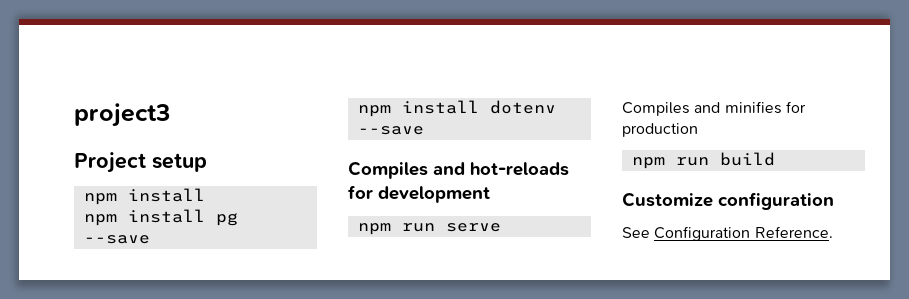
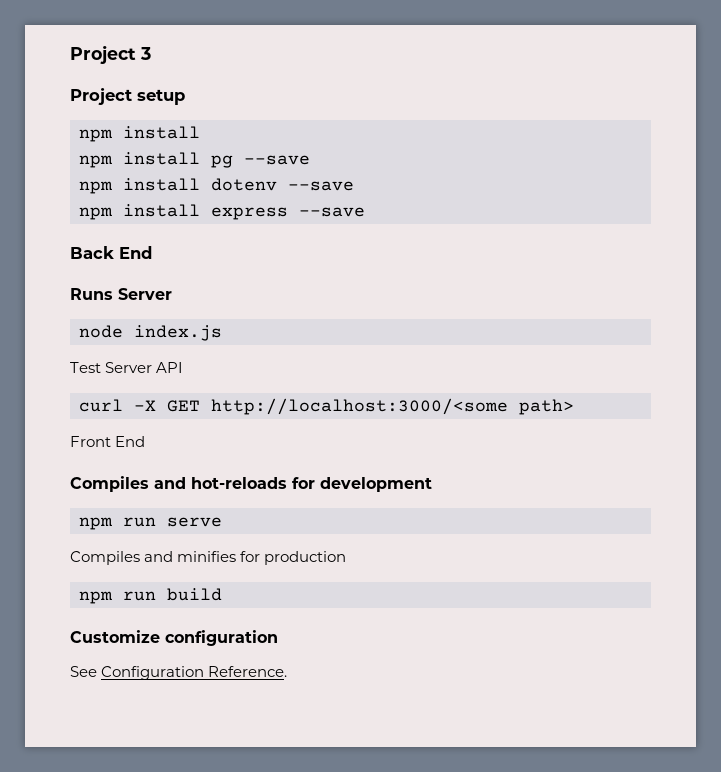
[74,103,171,127] project3 -> [70,45,151,64] Project 3
(424, 130) none -> [79,204,365,220] [70,246,152,259] [70,288,172,300] [79,325,222,341] [70,362,184,373] [79,398,574,415] [70,436,146,447] // npm install express --save // Back End // Runs Server // node index.js // Test Server API // curl -X GET http://localhost:3000/<some path> // Front End

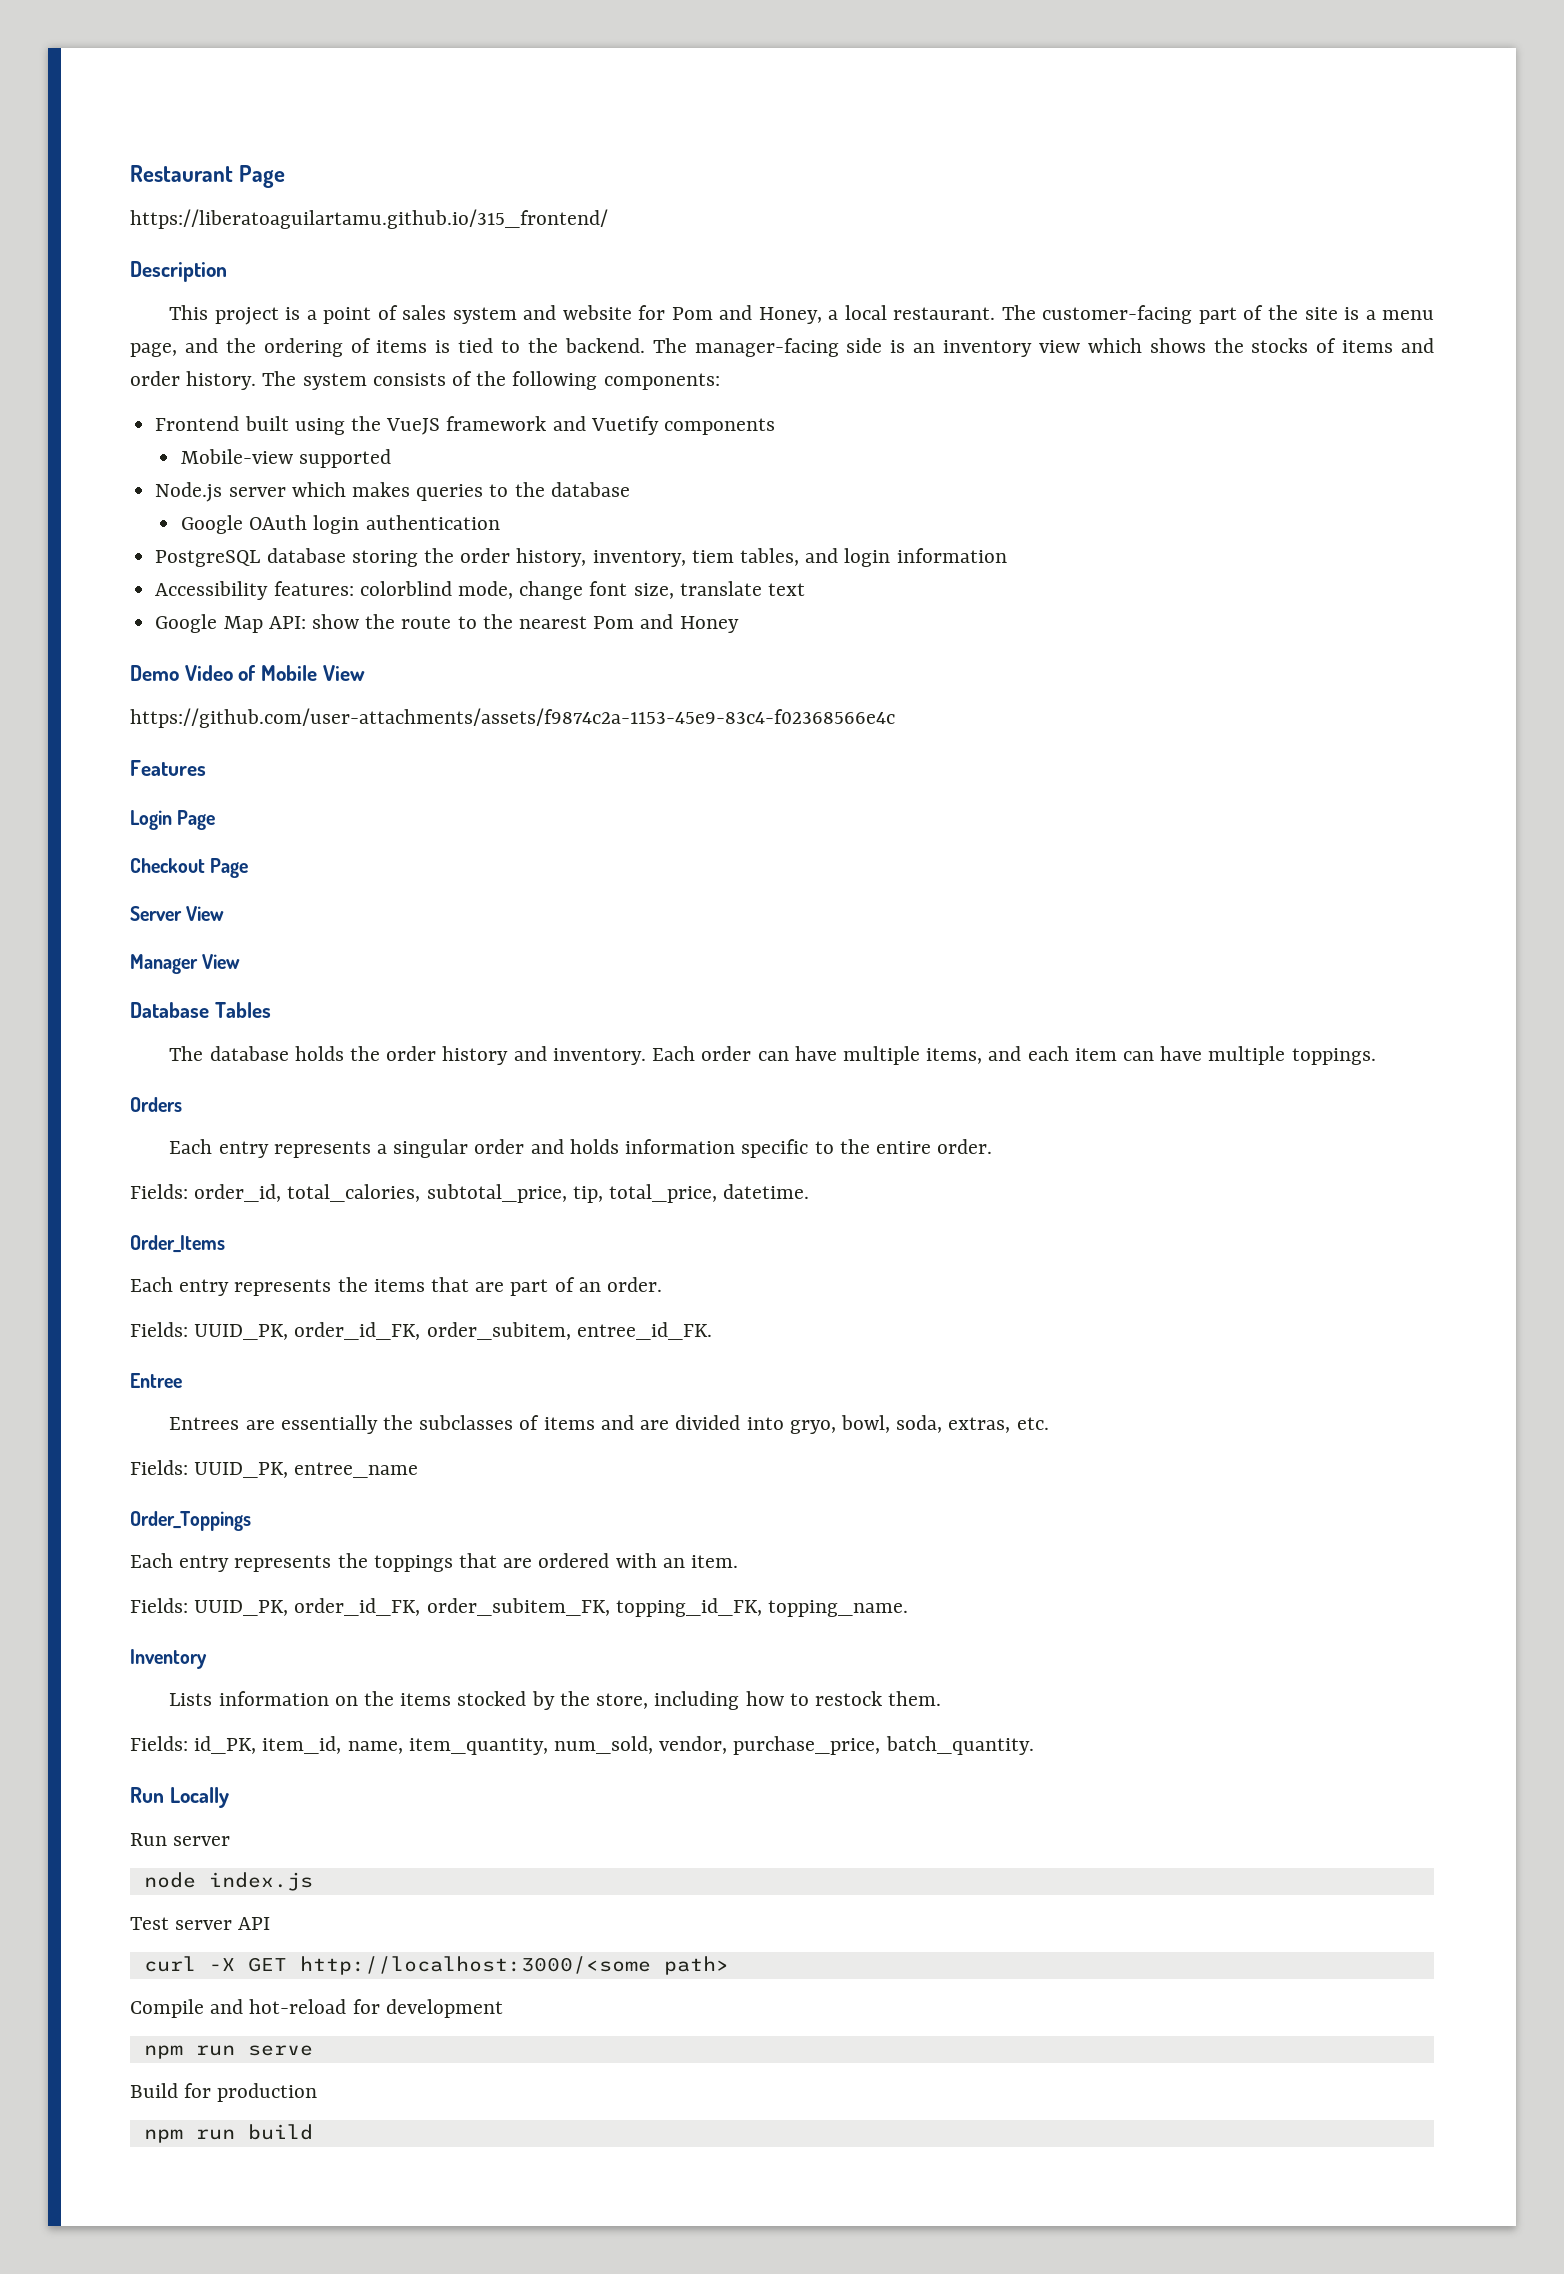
[70,45,151,64] [70,88,185,105] [79,126,200,142] [79,152,310,168] [79,178,354,194] [79,204,365,220] [70,246,152,259] [70,288,172,300] Project 3 // Project setup // npm install // npm install pg --save // npm install dotenv --save // npm install express --save // Back End // Runs Server -> [130,165,286,188] [130,209,608,229] [130,261,227,282] [169,305,1434,325] [130,338,1434,357] [130,371,720,390] [155,416,775,435] [181,449,392,468] [155,482,630,502] [181,515,500,534] [155,548,1007,567] [155,581,805,600] [155,614,739,633] [130,665,365,681] [130,708,895,728] [130,760,206,776] [130,810,216,830] [130,858,249,878] [130,906,225,921] [130,954,241,974] [130,1002,271,1018] [169,1046,1376,1065] [130,1097,182,1112] [169,1139,993,1158] [130,1184,810,1203] [130,1235,225,1253] [130,1277,663,1296] [130,1322,712,1340] [130,1373,182,1388] [169,1415,1049,1434] [130,1460,419,1478] [130,1511,251,1531] [130,1553,739,1572] [130,1598,909,1617] [130,1649,207,1669] [169,1691,942,1710] [130,1736,1034,1755] [130,1787,229,1808] [130,1833,231,1846] Restaurant Page // https://liberatoaguilartamu.github.io/315_frontend/ // Description // This project is a point of sales system and website for Pom and Honey, a local restaurant. The customer-facing part of the site is a menu page, and the ordering of items is tied to the backend. The manager-facing side is an inventory view which shows the stocks of items and order history. The system consists of the following components: // Frontend built using the VueJS framework and Vuetify components // Mobile-view supported // Node.js server which makes queries to the database // Google OAuth login authentication // PostgreSQL database storing the order history, inventory, tiem tables, and login information // Accessibility features: colorblind mode, change font size, translate text // Google Map API: show the route to the nearest Pom and Honey // Demo Video of Mobile View // https://github.com/user-attachments/assets/f9874c2a-1153-45e9-83c4-f02368566e4c // Features // Login Page // Checkout Page // Server View // Manager View // Database Tables // The database holds the order history and inventory. Each order can have multiple items, and each item can have multiple toppings. // Orders // Each entry represents a singular order and holds information specific to the entire order. // Fields: order_id, total_calories, subtotal_price, tip, total_price, datetime. // Order_Items // Each entry represents the items that are part of an order. // Fields: UUID_PK, order_id_FK, order_subitem, entree_id_FK. // Entree // Entrees are essentially the subclasses of items and are divided into gryo, bowl, soda, extras, etc. // Fields: UUID_PK, entree_name // Order_Toppings // Each entry represents the toppings that are ordered with an item. // Fields: UUID_PK, order_id_FK, order_subitem_FK, topping_id_FK, topping_name. // Inventory // Lists information on the items stocked by the store, including how to restock them. // Fields: id_PK, item_id, name, item_quantity, num_sold, vendor, purchase_price, batch_quantity. // Run Locally // Run server
[105,362,153,373] Server -> [175,1920,233,1930] server
[70,436,146,447] [70,476,287,492] Front End // Compiles and hot-reloads -> [130,1999,347,2018] Compile and hot-reload
[70,551,237,565] Compiles and minifies -> [130,2083,178,2098] Build
[70,630,278,646] [70,666,288,680] // Customize configuration // See Configuration Reference. -> (313, 2132) none

